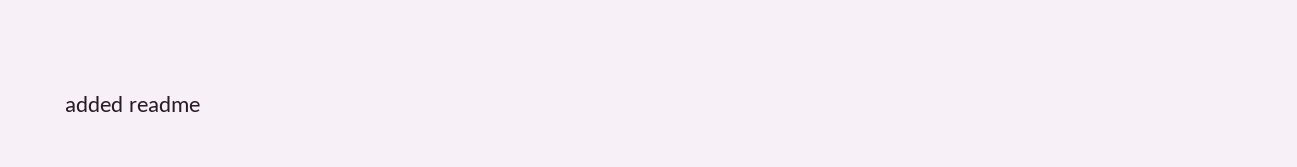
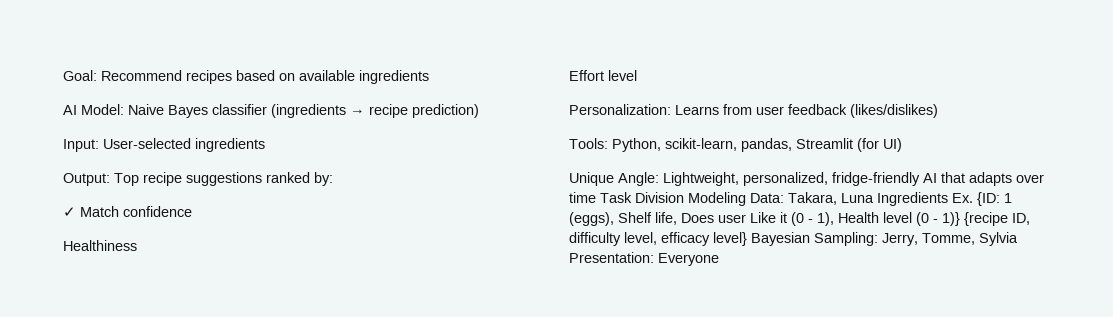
[65,96,201,112] added readme -> [63,70,429,84] [63,104,479,118] [63,138,265,152] [63,172,333,186] [63,206,192,217] [63,240,137,251] [569,70,637,81] [569,104,938,118] [569,138,902,152] [569,172,1044,186] [569,192,1012,206] [569,212,1030,226] [569,232,1018,246] [569,252,719,266] Goal: Recommend recipes based on available ingredients // AI Model: Naive Bayes classifier (ingredients → recipe prediction) // Input: User-selected ingredients // Output: Top recipe suggestions ranked by: // ✓ Match confidence // Healthiness // Effort level // Personalization: Learns from user feedback (likes/dislikes) // Tools: Python, scikit-learn, pandas, Streamlit (for UI) // Unique Angle: Lightweight, personalized, fridge-friendly AI that adapts over time Task Division Modeling Data: Takara, Luna Ingredients Ex. {ID: 1 (eggs), Shelf life, Does user Like it (0 - 1), Health level (0 - 1)} {recipe ID, difficulty level, efficacy level} Bayesian Sampling: Jerry, Tomme, Sylvia Presentation: Everyone

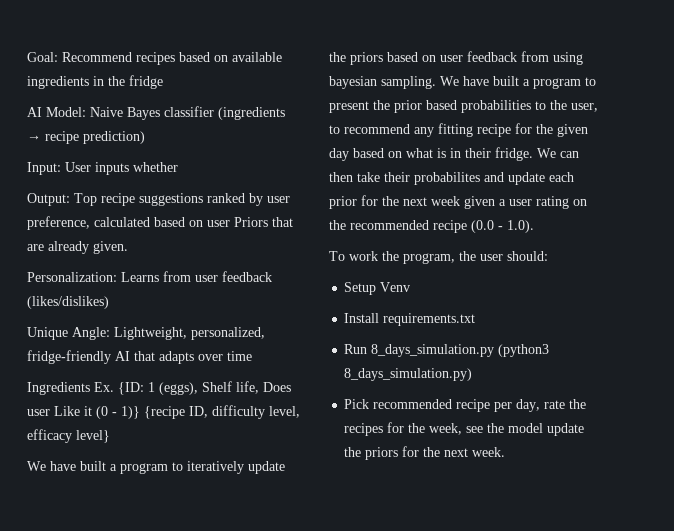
(429, 77) none -> [93,75,163,89] in the fridge
[103,138,265,152] User-selected ingredients -> [65,162,178,175] User inputs whether
[314,172,333,186] [63,206,192,217] [63,240,137,251] [569,70,637,81] by: // ✓ Match confidence // Healthiness // Effort level -> [249,193,290,206] [27,216,293,230] [27,241,128,254] by user preference, calculated based on user Priors that are already given.
[569,138,902,152] // Tools: Python, scikit-learn, pandas, Streamlit (for UI) -> (109, 302) none
[600,192,874,206] Task Division Modeling Data: Takara, Luna -> (252, 356) //
[817,212,938,226] 1), Health level (0 - -> (117, 414) none
[751,232,1018,246] [569,252,719,266] Bayesian Sampling: Jerry, Tomme, Sylvia Presentation: Everyone -> [27,461,285,474] [329,51,583,65] [329,76,596,89] [329,100,598,113] [329,123,588,137] [329,147,579,161] [329,172,574,185] [329,195,587,209] [329,220,534,233] [329,251,548,264] [344,282,411,295] [344,313,476,326] [344,344,550,357] [344,368,473,381] [344,399,587,412] [344,422,585,436] [344,446,506,460] // We have built a program to iteratively update the priors based on user feedback from using bayesian sampling. We have built a program to present the prior based probabilities to the user, to recommend any fitting recipe for the given day based on what is in their fridge. We can then take their probabilites and update each prior for the next week given a user rating on the recommended recipe (0.0 - 1.0). // To work the program, the user should: // Setup Venv // Install requirements.txt // Run 8_days_simulation.py (python3 8_days_simulation.py) // Pick recommended recipe per day, rate the recipes for the week, see the model update the priors for the next week.

